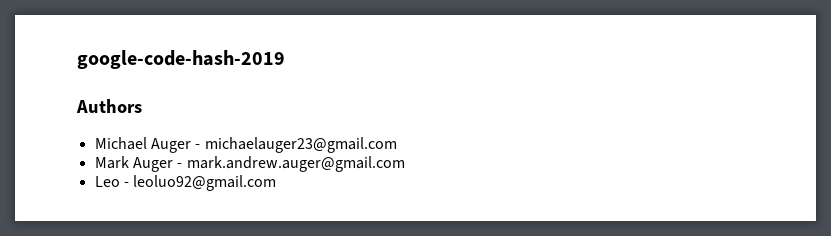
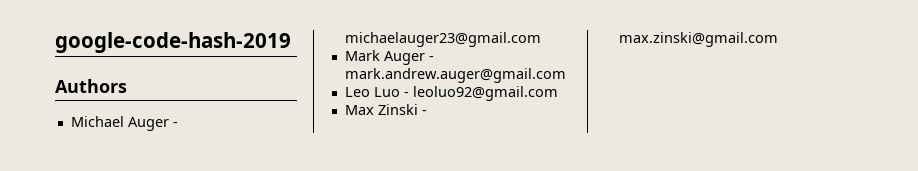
(120, 181) none -> [373,87,400,97] Luo
(277, 183) none -> [344,104,427,115] [618,32,778,47] // Max Zinski - max.zinski@gmail.com

